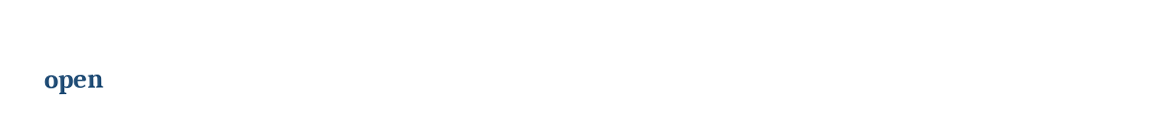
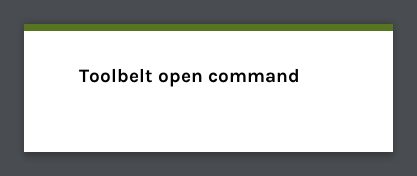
[44,74,104,95] open -> [79,68,301,87] Toolbelt open command

